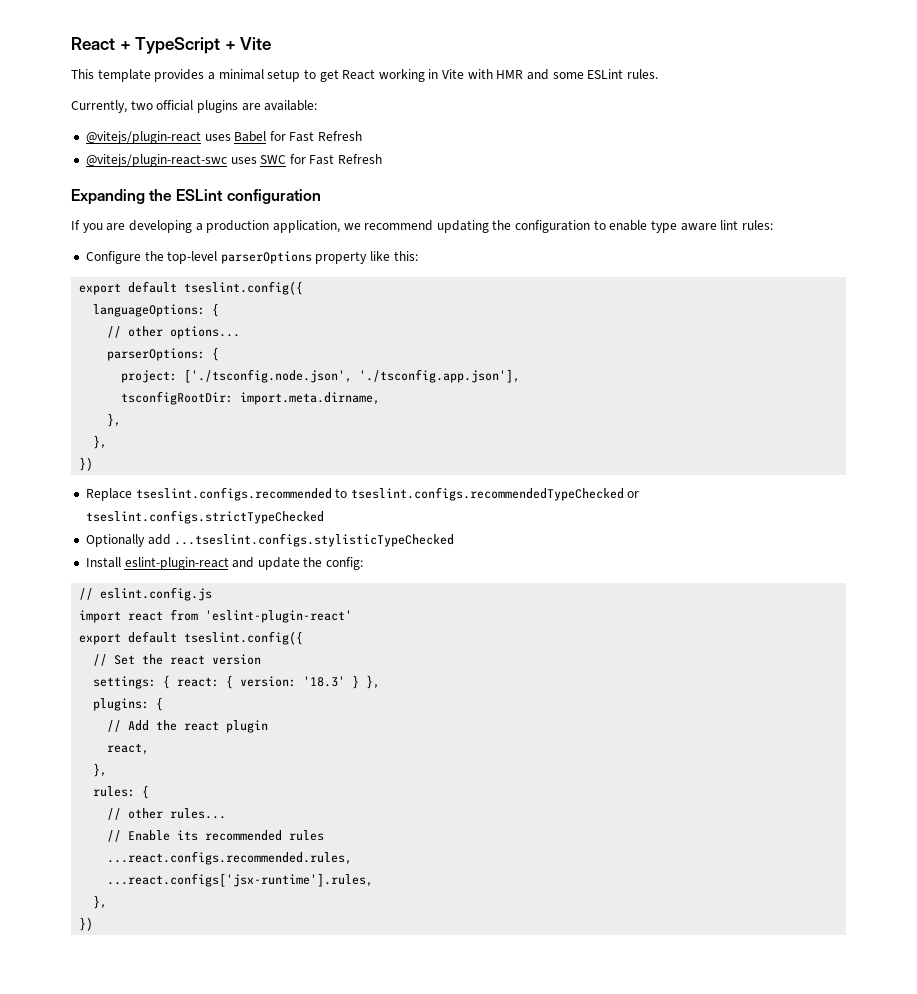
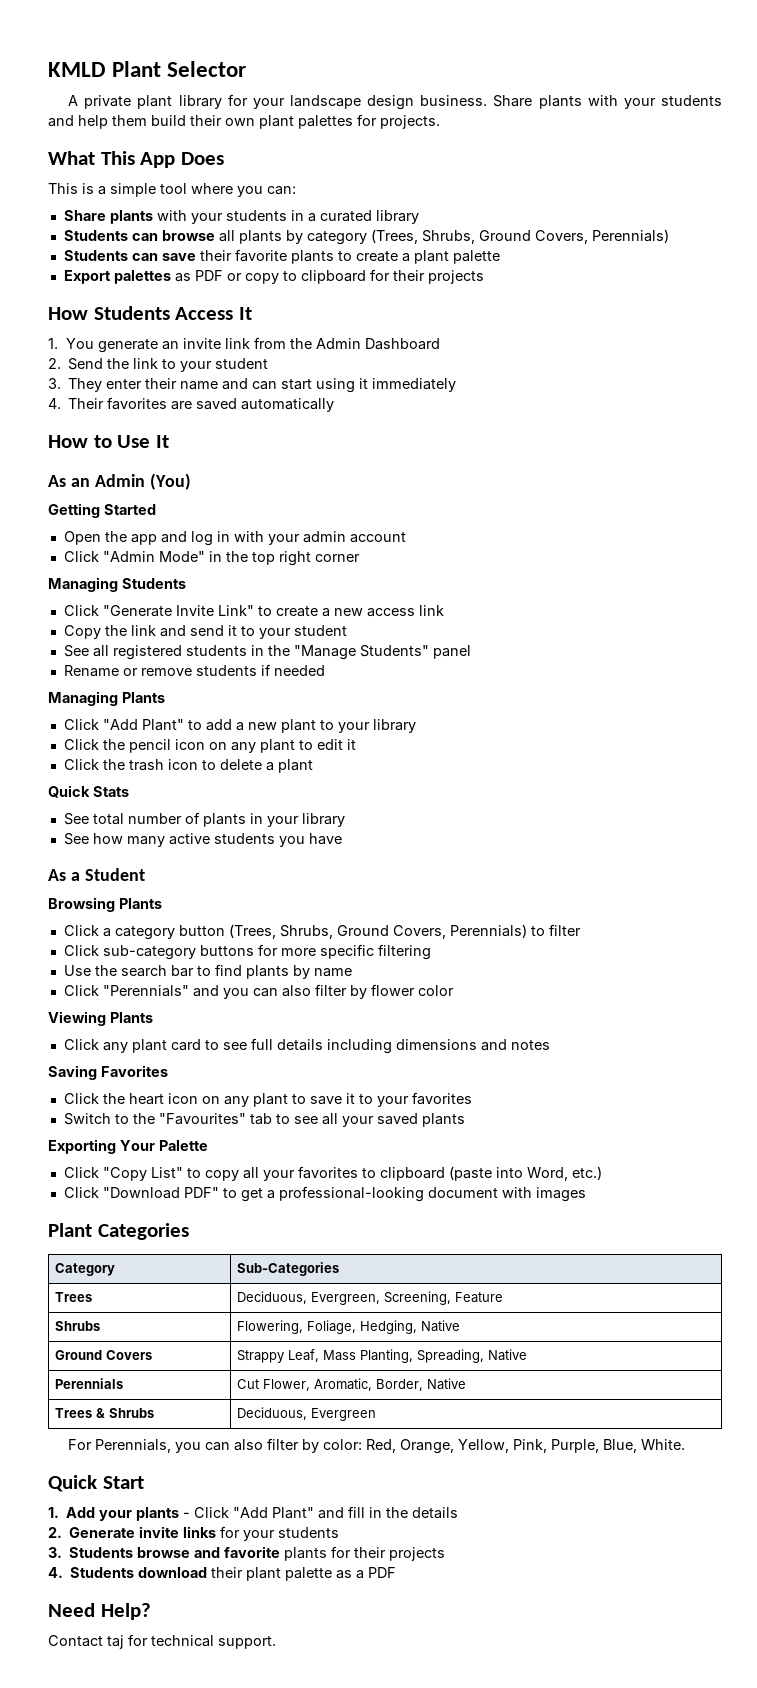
[71,37,272,54] [71,69,658,82] [71,100,318,113] [85,131,363,144] [85,154,383,167] [71,189,321,205] [71,220,773,233] [85,251,418,264] [79,281,304,295] [93,303,220,317] [107,326,241,339] [107,347,220,361] [121,369,521,383] [121,391,381,405] [107,413,122,427] [93,435,108,449] [79,457,94,471] [85,487,640,501] [85,510,324,524] [85,533,455,547] [85,557,364,570] [79,587,213,601] [79,609,353,623] [79,631,304,645] [93,654,262,666] [93,675,381,689] [93,697,164,711] [107,720,269,733] [107,743,150,755] [93,763,108,777] [93,785,150,799] [107,808,227,820] [107,830,325,842] [107,851,353,865] [107,873,374,887] [93,895,108,909] [79,917,94,931] React + TypeScript + Vite // This template provides a minimal setup to get React working in Vite with HMR and some ESLint rules. // Currently, two official plugins are available: // @vitejs/plugin-react uses Babel for Fast Refresh // @vitejs/plugin-react-swc uses SWC for Fast Refresh // Expanding the ESLint configuration // If you are developing a production application, we recommend updating the configuration to enable type aware lint rules: // Configure the top-level parserOptions property like this: // export default tseslint.config({ // languageOptions: { // // other options... // parserOptions: { // project: ['./tsconfig.node.json', './tsconfig.app.json'], // tsconfigRootDir: import.meta.dirname, // }, // }, // }) // Replace tseslint.configs.recommended to tseslint.configs.recommendedTypeChecked or tseslint.configs.strictTypeChecked // Optionally add ...tseslint.configs.stylisticTypeChecked // Install eslint-plugin-react and update the config: // // eslint.config.js // import react from 'eslint-plugin-react' // export default tseslint.config({ // // Set the react version // settings: { react: { version: '18.3' } }, // plugins: { // // Add the react plugin // react, // }, // rules: { // // other rules... // // Enable its recommended rules // ...react.configs.recommended.rules, // ...react.configs['jsx-runtime'].rules, // }, // }) -> [48,61,247,77] [68,94,723,110] [48,114,440,129] [48,151,224,168] [48,183,296,197] [63,210,419,224] [63,229,669,245] [63,249,500,264] [63,269,484,284] [48,306,252,320] [48,337,441,353] [48,358,269,372] [48,378,457,393] [48,397,335,412] [48,435,169,448] [48,473,191,490] [48,503,156,518] [63,531,406,546] [63,551,360,566] [48,577,186,592] [63,605,444,617] [63,625,347,639] [63,645,471,660] [63,664,325,677] [48,691,165,706] [63,719,416,733] [63,739,356,753] [63,759,313,773] [48,785,129,798] [63,812,345,827] [63,833,342,847] [48,868,145,881] [48,897,162,912] [63,924,581,940] [63,944,431,960] [63,964,352,979] [63,984,454,999] [48,1011,153,1026] [63,1038,550,1054] [48,1065,168,1080] [63,1092,472,1107] [63,1113,465,1127] [48,1139,208,1154] [63,1166,602,1181] [63,1186,586,1202] [48,1223,189,1240] [54,1263,115,1276] [236,1262,339,1276] [54,1292,92,1302] [236,1291,503,1305] [54,1321,100,1331] [236,1320,460,1334] [54,1350,152,1360] [236,1349,527,1363] [54,1378,123,1389] [236,1378,466,1391] [54,1408,154,1418] [236,1407,376,1421] [68,1438,686,1454] [48,1475,144,1492] [48,1506,459,1521] [48,1526,340,1541] [48,1546,446,1561] [48,1567,397,1581] [48,1603,151,1620] [48,1634,276,1649] KMLD Plant Selector // A private plant library for your landscape design business. Share plants with your students and help them build their own plant palettes for projects. // What This App Does // This is a simple tool where you can: // Share plants with your students in a curated library // Students can browse all plants by category (Trees, Shrubs, Ground Covers, Perennials) // Students can save their favorite plants to create a plant palette // Export palettes as PDF or copy to clipboard for their projects // How Students Access It // 1. You generate an invite link from the Admin Dashboard // 2. Send the link to your student // 3. They enter their name and can start using it immediately // 4. Their favorites are saved automatically // How to Use It // As an Admin (You) // Getting Started // Open the app and log in with your admin account // Click "Admin Mode" in the top right corner // Managing Students // Click "Generate Invite Link" to create a new access link // Copy the link and send it to your student // See all registered students in the "Manage Students" panel // Rename or remove students if needed // Managing Plants // Click "Add Plant" to add a new plant to your library // Click the pencil icon on any plant to edit it // Click the trash icon to delete a plant // Quick Stats // See total number of plants in your library // See how many active students you have // As a Student // Browsing Plants // Click a category button (Trees, Shrubs, Ground Covers, Perennials) to filter // Click sub-category buttons for more specific filtering // Use the search bar to find plants by name // Click "Perennials" and you can also filter by flower color // Viewing Plants // Click any plant card to see full details including dimensions and notes // Saving Favorites // Click the heart icon on any plant to save it to your favorites // Switch to the "Favourites" tab to see all your saved plants // Exporting Your Palette // Click "Copy List" to copy all your favorites to clipboard (paste into Word, etc.) // Click "Download PDF" to get a professional-looking document with images // Plant Categories // Category | Sub-Categories // Trees | Deciduous, Evergreen, Screening, Feature // Shrubs | Flowering, Foliage, Hedging, Native // Ground Covers | Strappy Leaf, Mass Planting, Spreading, Native // Perennials | Cut Flower, Aromatic, Border, Native // Trees & Shrubs | Deciduous, Evergreen // For Perennials, you can also filter by color: Red, Orange, Yellow, Pink, Purple, Blue, White. // Quick Start // 1. Add your plants - Click "Add Plant" and fill in the details // 2. Generate invite links for your students // 3. Students browse and favorite plants for their projects // 4. Students download their plant palette as a PDF // Need Help? // Contact taj for technical support.

